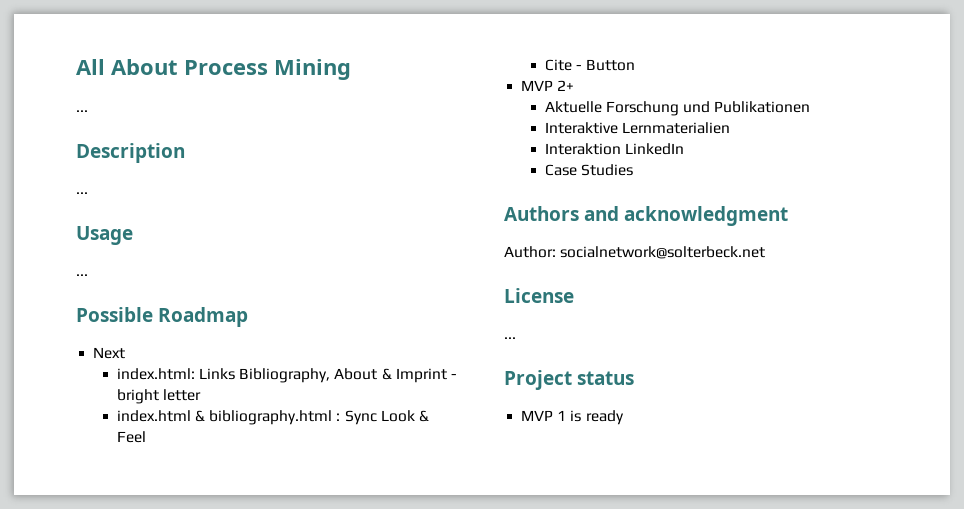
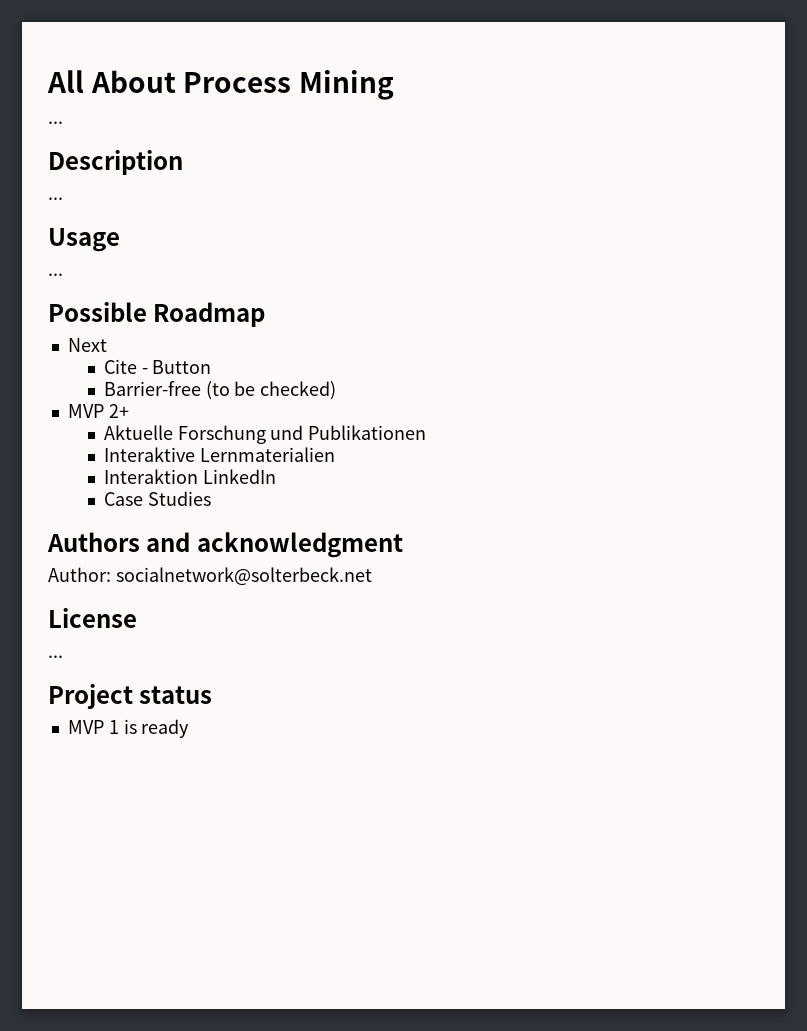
[116,368,457,383] [116,389,201,404] [116,410,429,425] [116,431,146,443] // index.html: Links Bibliography, About & Imprint - bright letter // index.html & bibliography.html : Sync Look & Feel -> (107, 345) none
(636, 65) none -> [103,381,337,400] // Barrier-free (to be checked)

